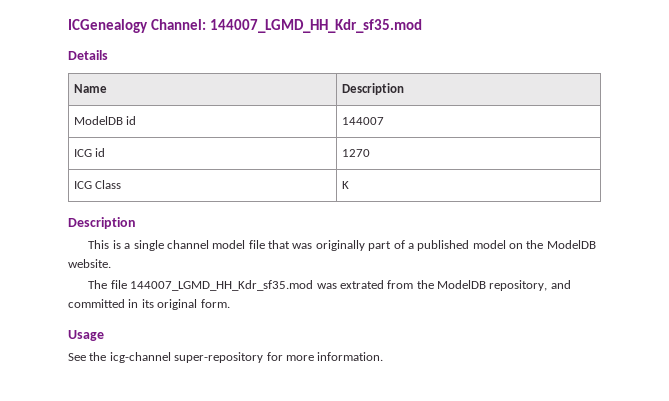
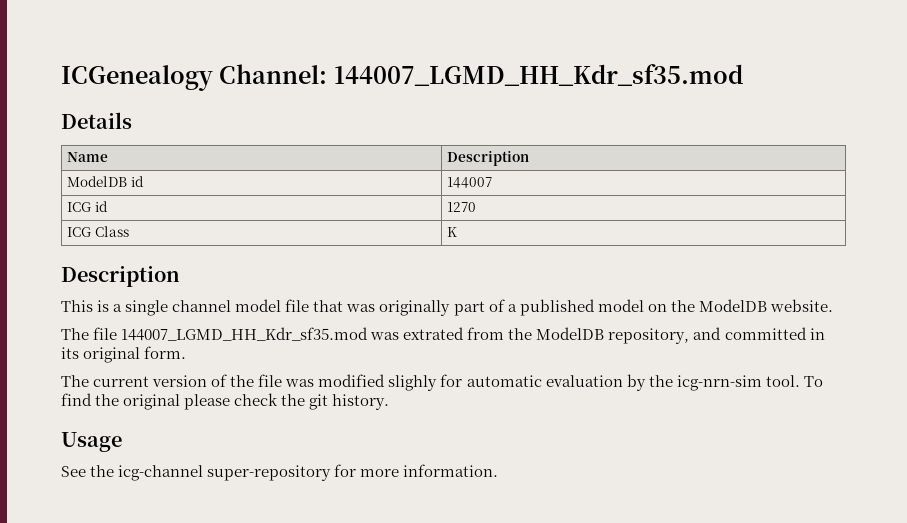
(230, 303) none -> [61,374,823,391] [61,393,390,410] // The current version of the file was modified slighly for automatic evaluation by the icg-nrn-sim tool. To find the original please check the git history.

